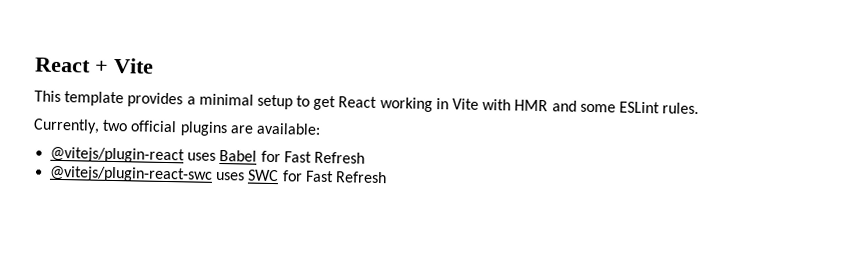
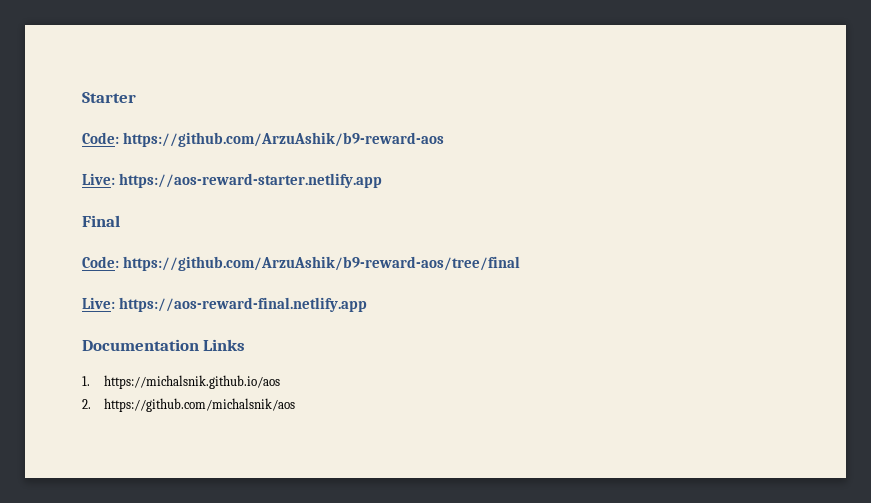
[35,57,154,74] [34,90,700,115] [33,118,321,137] [50,146,365,164] [49,165,387,184] React + Vite // This template provides a minimal setup to get React working in Vite with HMR and some ESLint rules. // Currently, two official plugins are available: // @vitejs/plugin-react uses Babel for Fast Refresh // @vitejs/plugin-react-swc uses SWC for Fast Refresh -> [82,92,136,103] [82,132,444,147] [82,173,382,188] [82,215,120,227] [82,256,520,271] [82,297,367,312] [82,339,246,351] [82,375,281,389] [82,398,296,412] Starter // Code: https://github.com/ArzuAshik/b9-reward-aos // Live: https://aos-reward-starter.netlify.app // Final // Code: https://github.com/ArzuAshik/b9-reward-aos/tree/final // Live: https://aos-reward-final.netlify.app // Documentation Links // 1. https://michalsnik.github.io/aos // 2. https://github.com/michalsnik/aos

